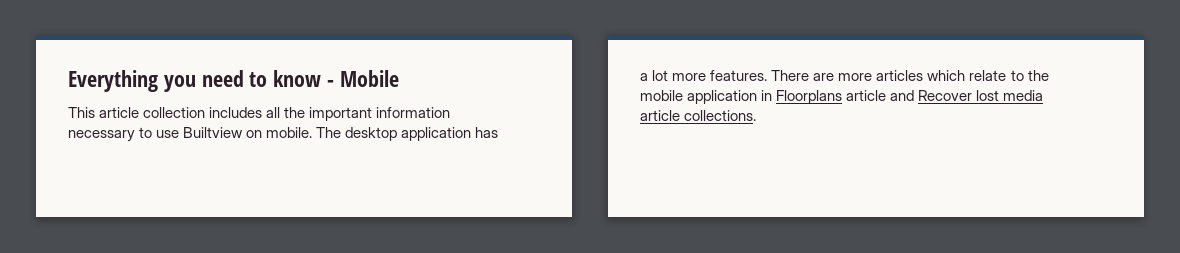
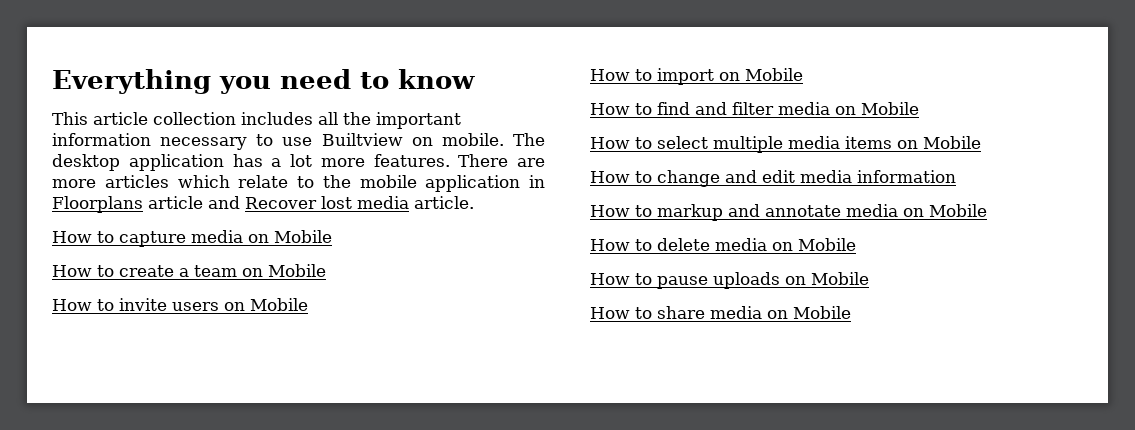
[327,70,399,87] - Mobile -> (475, 79) none
[640,110,757,121] article collections. -> [414,196,474,209] [52,230,332,247] [52,264,326,277] [52,298,308,311] [590,68,803,85] [590,102,919,115] [590,136,981,153] [590,170,956,187] [590,204,987,221] [590,238,856,251] [590,272,869,289] [590,306,851,319] article. // How to capture media on Mobile // How to create a team on Mobile // How to invite users on Mobile // How to import on Mobile // How to find and filter media on Mobile // How to select multiple media items on Mobile // How to change and edit media information // How to markup and annotate media on Mobile // How to delete media on Mobile // How to pause uploads on Mobile // How to share media on Mobile

